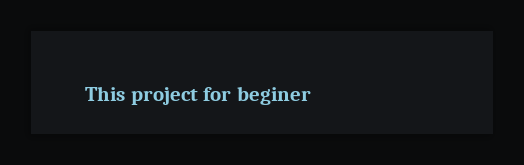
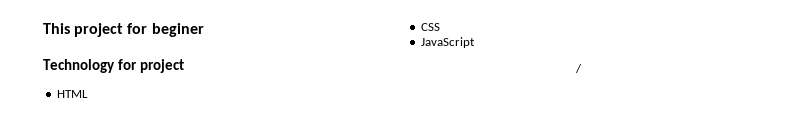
(312, 95) none -> [43,59,184,73] [56,90,88,98] [420,23,440,31] [420,37,475,48] [575,64,582,73] // Technology for project // HTML // CSS // JavaScript // /

